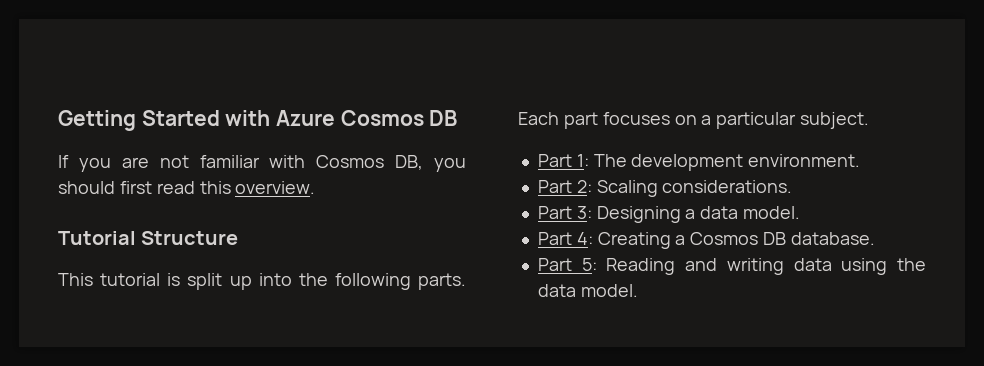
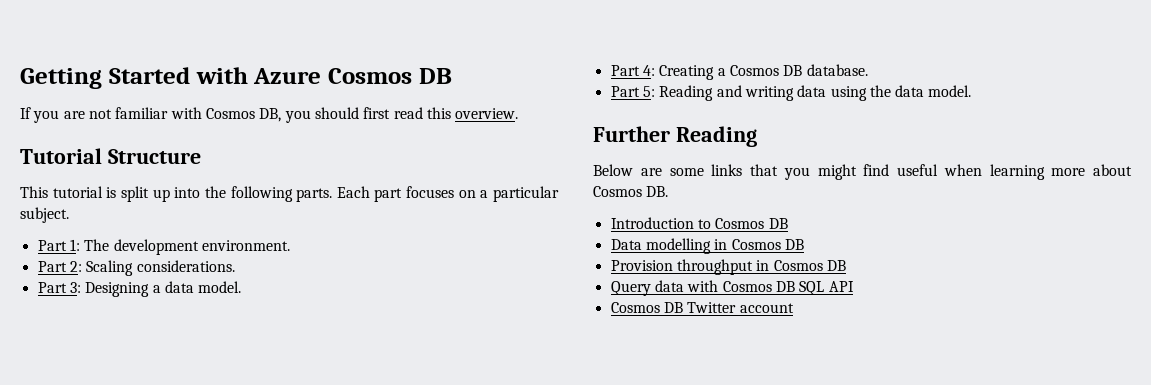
(638, 290) none -> [593,126,757,147] [593,164,1132,180] [593,186,669,197] [610,217,788,229] [610,238,804,254] [610,259,846,275] [610,280,854,296] [610,302,794,313] // Further Reading // Below are some links that you might find useful when learning more about Cosmos DB. // Introduction to Cosmos DB // Data modelling in Cosmos DB // Provision throughput in Cosmos DB // Query data with Cosmos DB SQL API // Cosmos DB Twitter account

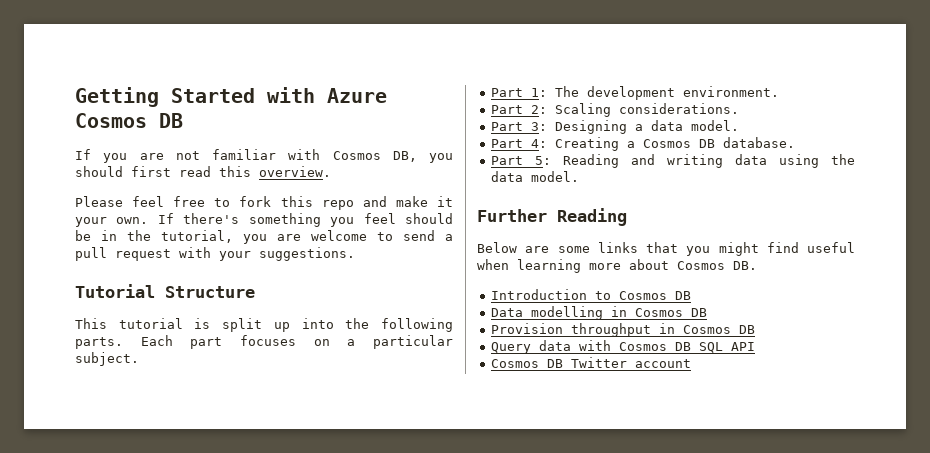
(519, 113) none -> [75,196,453,210] [75,213,453,227] [75,230,453,244] [75,247,355,261] // Please feel free to fork this repo and make it your own. If there's something you feel should be in the tutorial, you are welcome to send a pull request with your suggestions.

